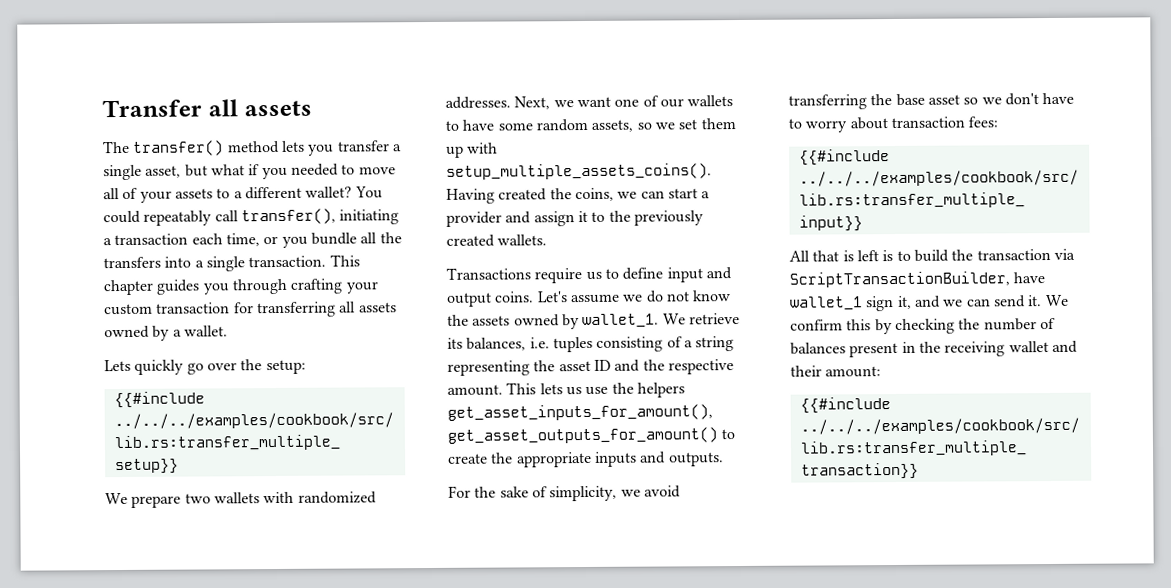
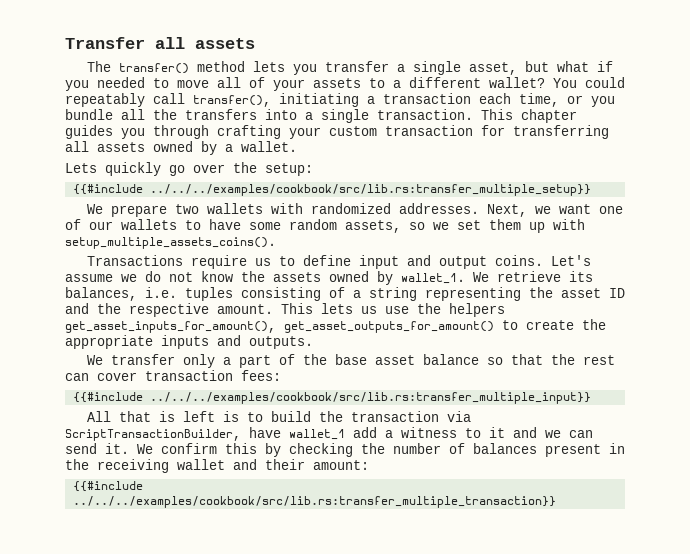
[446,187,711,204] [446,210,704,227] [446,234,548,247] Having created the coins, we can start a provider and assign it to the previously created wallets. -> (276, 243) none
[448,485,681,502] [788,92,1075,110] [788,117,888,133] For the sake of simplicity, we avoid transferring the base asset so we don't have to worry about -> [86,354,615,368] [65,372,137,381] We transfer only a part of the base asset balance so that the rest can cover
[866,295,912,312] sign it, -> [353,427,505,438] add a witness to it

